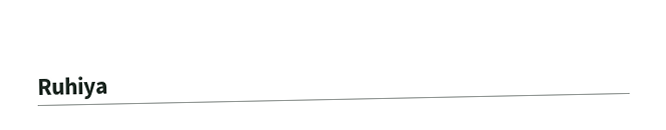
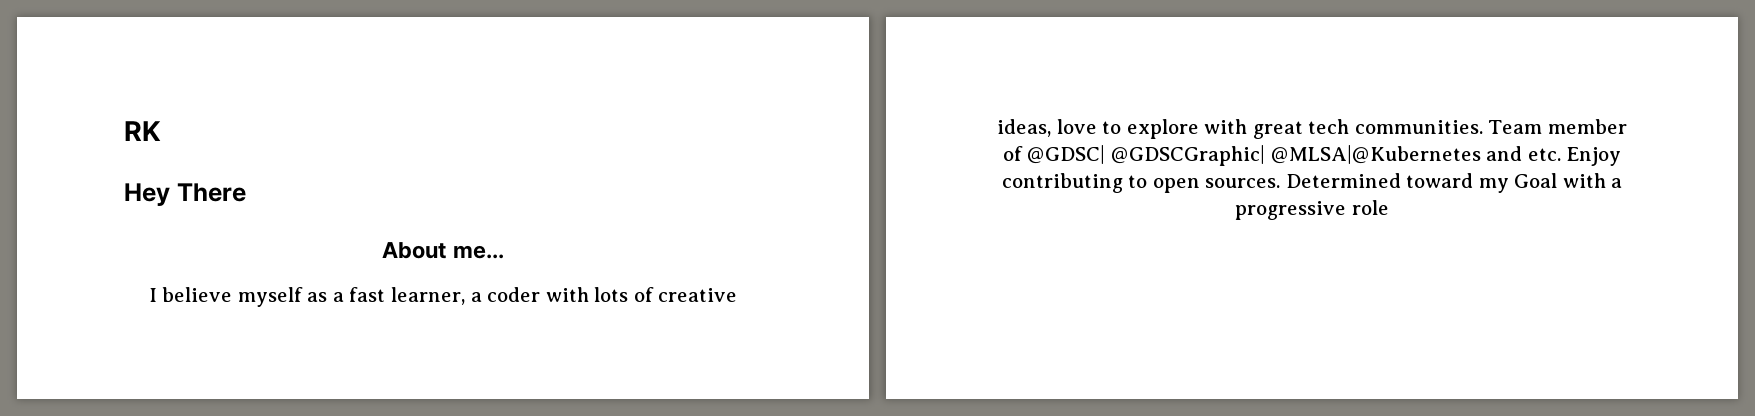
[37,75,108,101] Ruhiya -> [124,121,161,141] [124,183,246,206] [382,242,504,259] [148,287,738,307] [997,119,1627,139] [1002,145,1622,166] [1001,173,1623,193] [1235,200,1389,220] RK // Hey There // About me... // I believe myself as a fast learner, a coder with lots of creative ideas, love to explore with great tech communities. Team member of @GDSC| @GDSCGraphic| @MLSA|@Kubernetes and etc. Enjoy contributing to open sources. Determined toward my Goal with a progressive role

